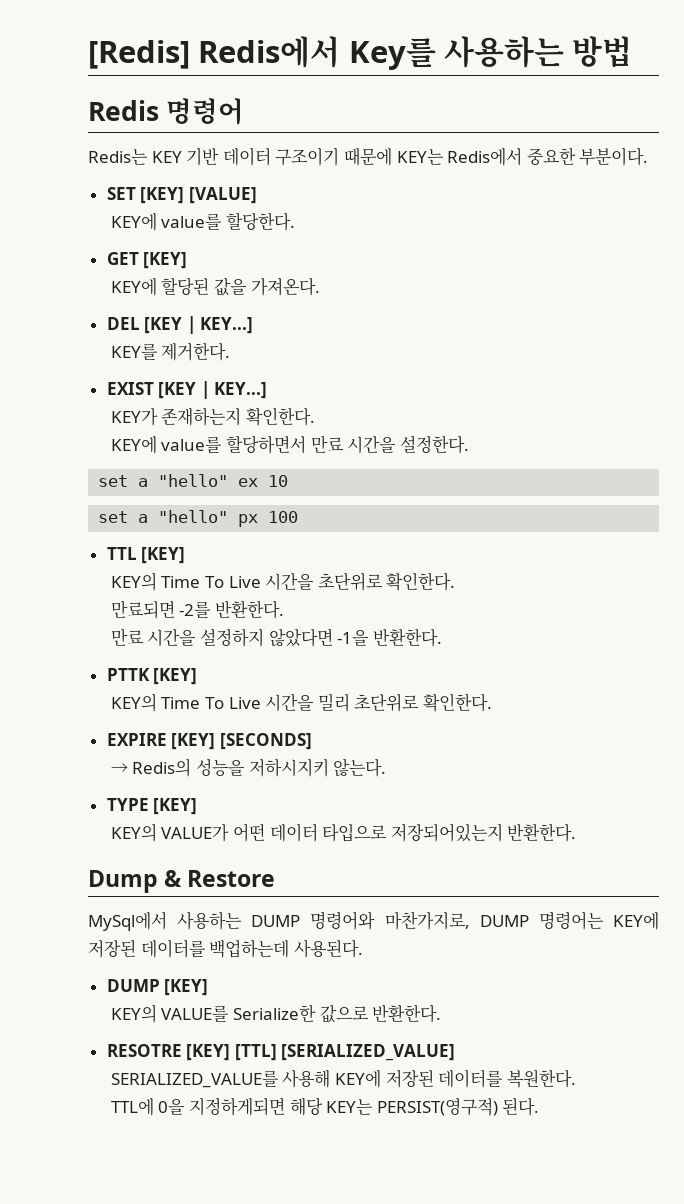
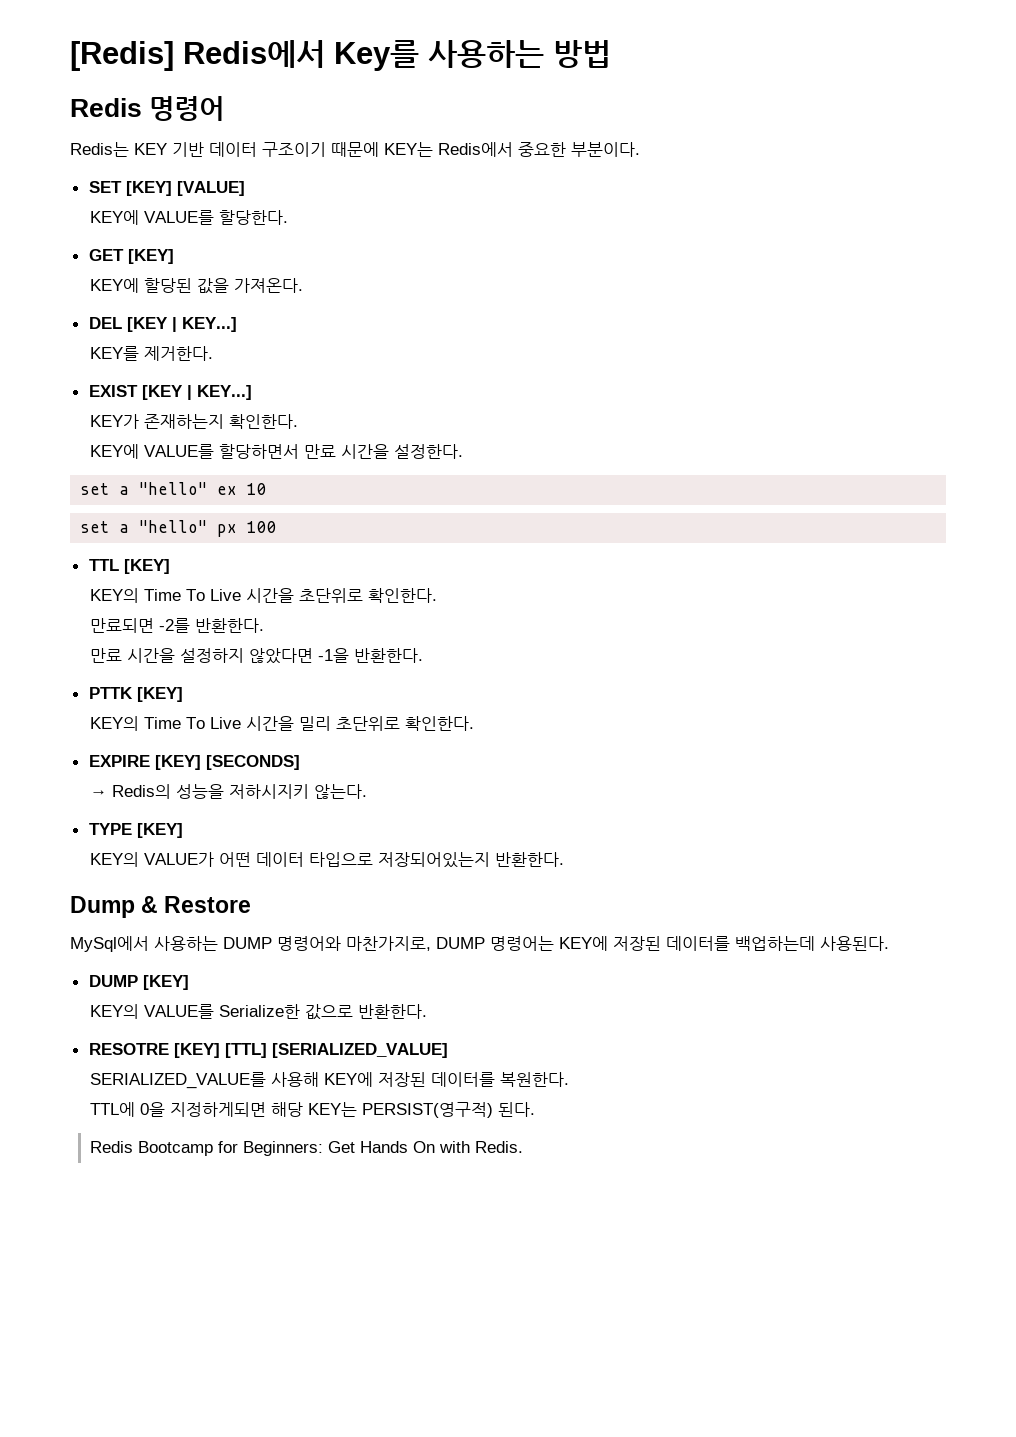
[161,214,223,230] value를 -> [144,210,215,225] VALUE를
[161,437,223,453] value를 -> [144,444,215,459] VALUE를
(540, 1107) none -> [90,1141,524,1156] // Redis Bootcamp for Beginners: Get Hands On with Redis.

